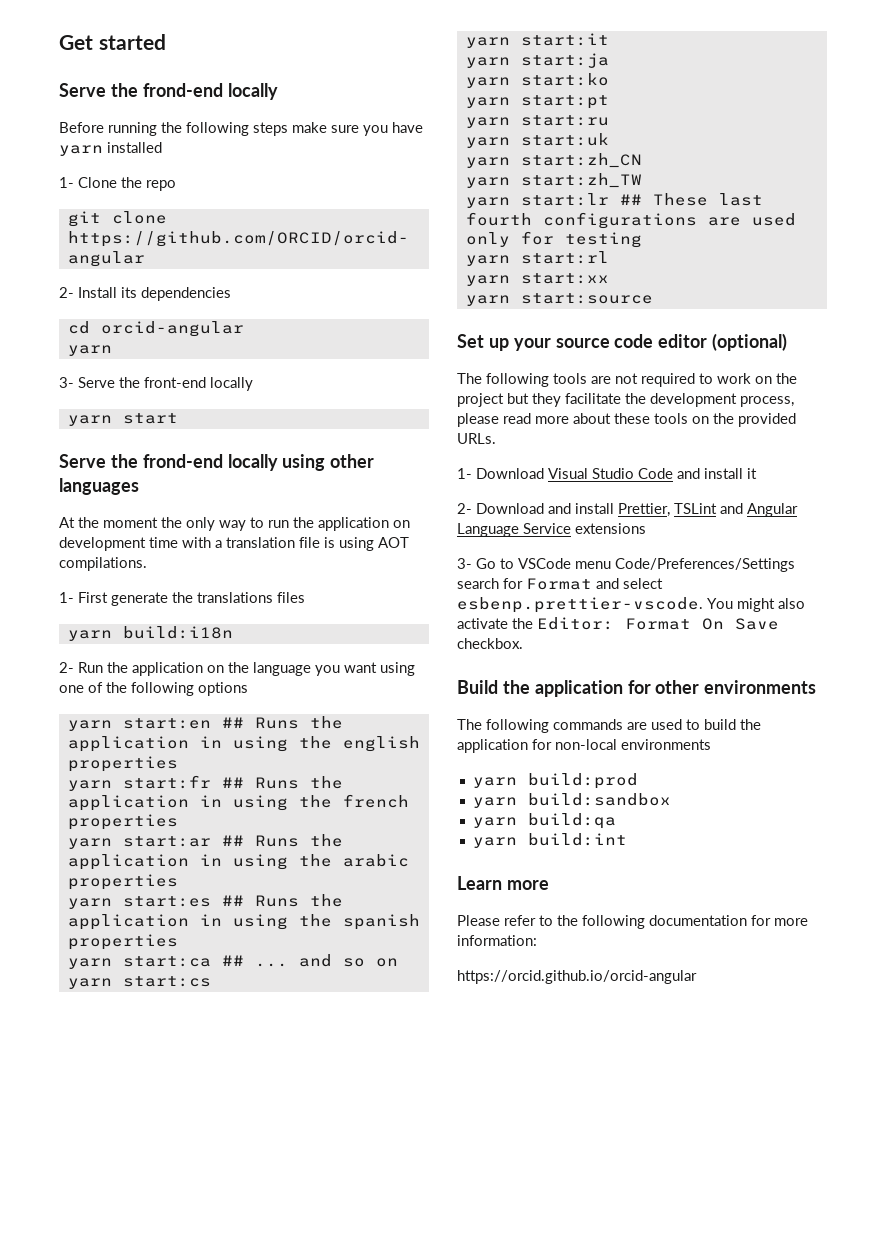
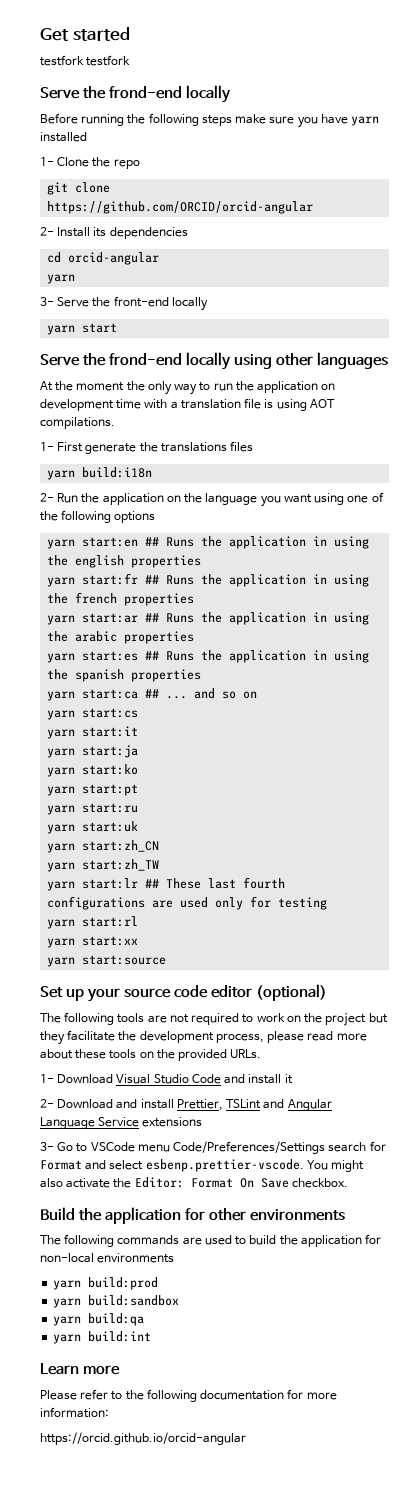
(166, 42) none -> [40,55,131,66] // testfork testfork

